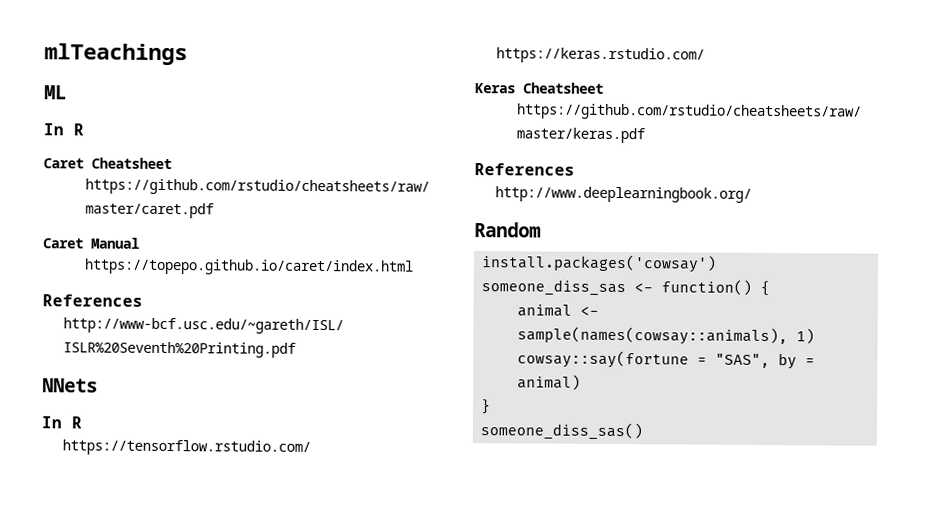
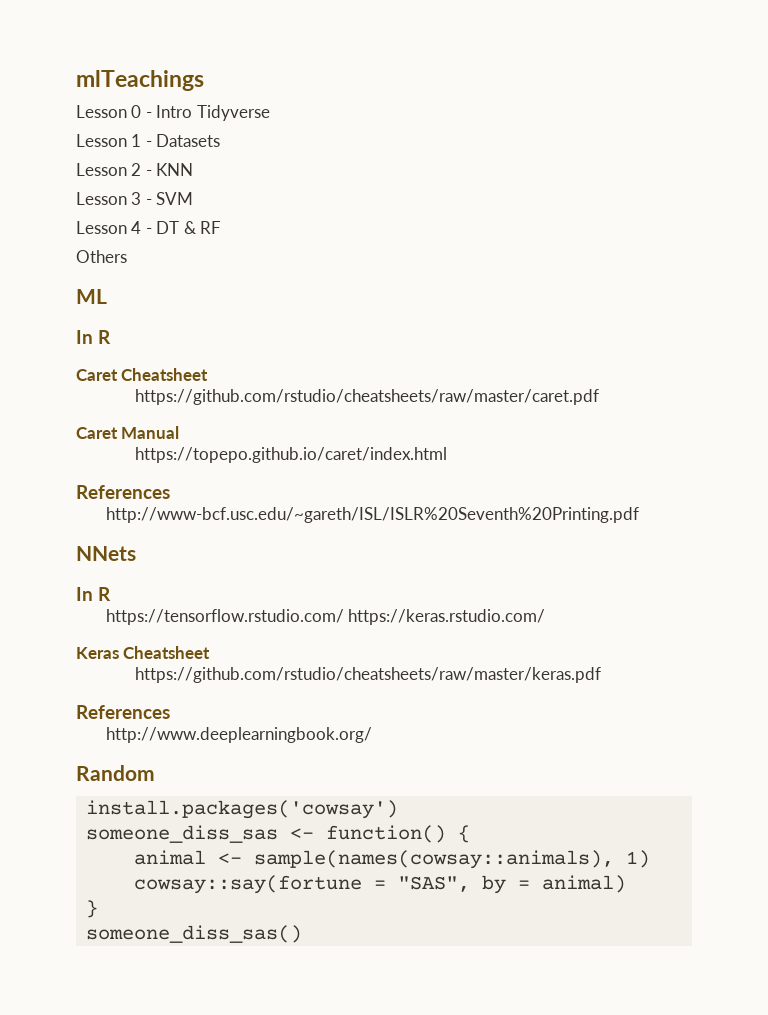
(188, 54) none -> [76,105,270,121] [76,134,221,147] [76,163,194,176] [76,192,194,205] [76,221,222,234] [76,250,127,263] // Lesson 0 - Intro Tidyverse // Lesson 1 - Datasets // Lesson 2 - KNN // Lesson 3 - SVM // Lesson 4 - DT & RF // Others

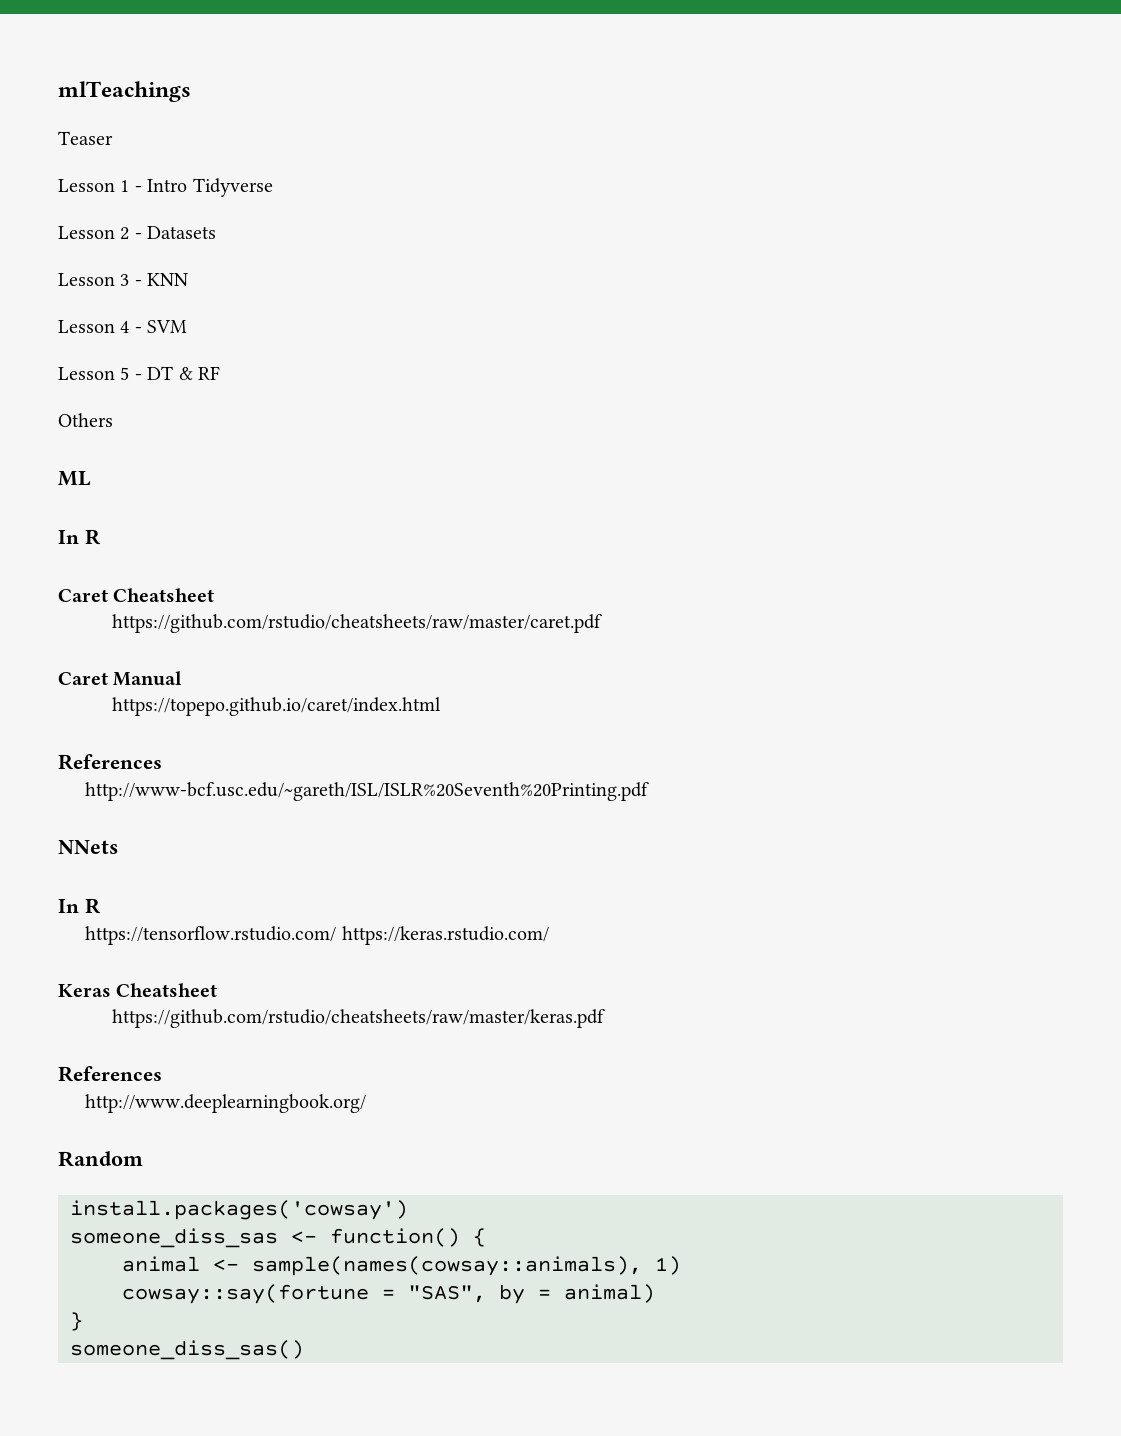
[76,105,142,118] // Lesson 0 -> [58,131,113,145] [58,179,130,192] // Teaser // Lesson 1
[131,134,142,147] 1 -> [120,227,130,240] 2
[131,163,142,176] 2 -> [120,274,130,286] 3
[131,192,142,205] 3 -> [120,321,130,333] 4
[131,221,142,234] 4 -> [120,367,130,380] 5

